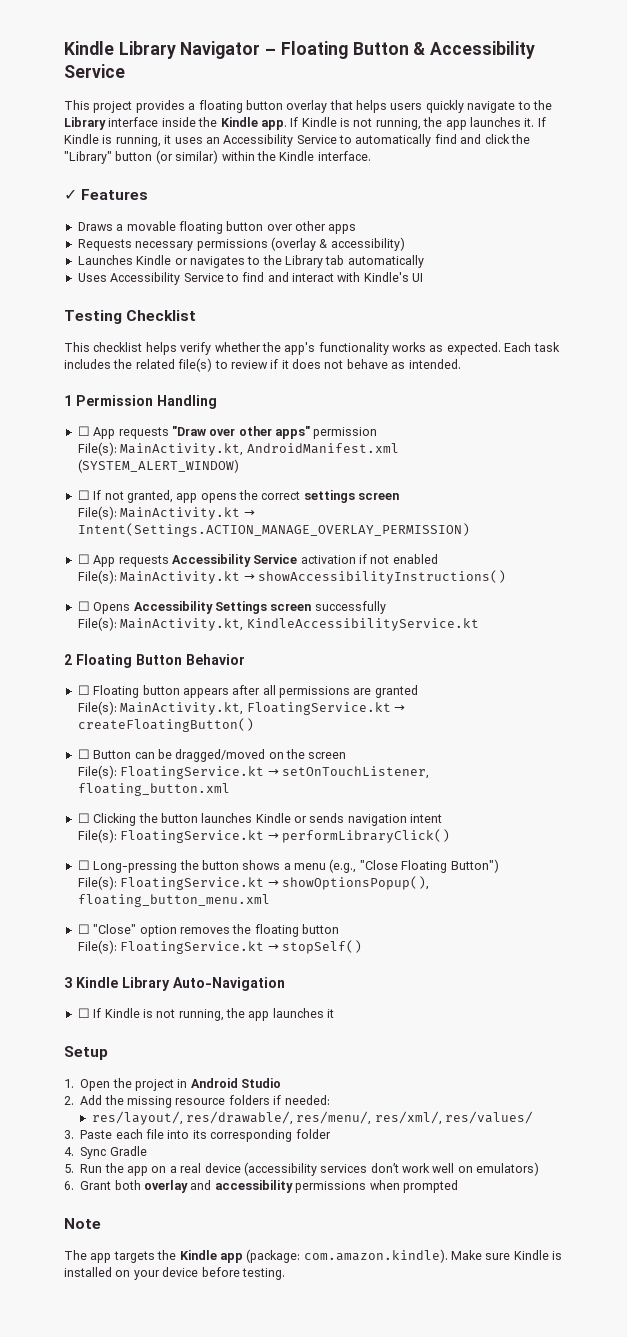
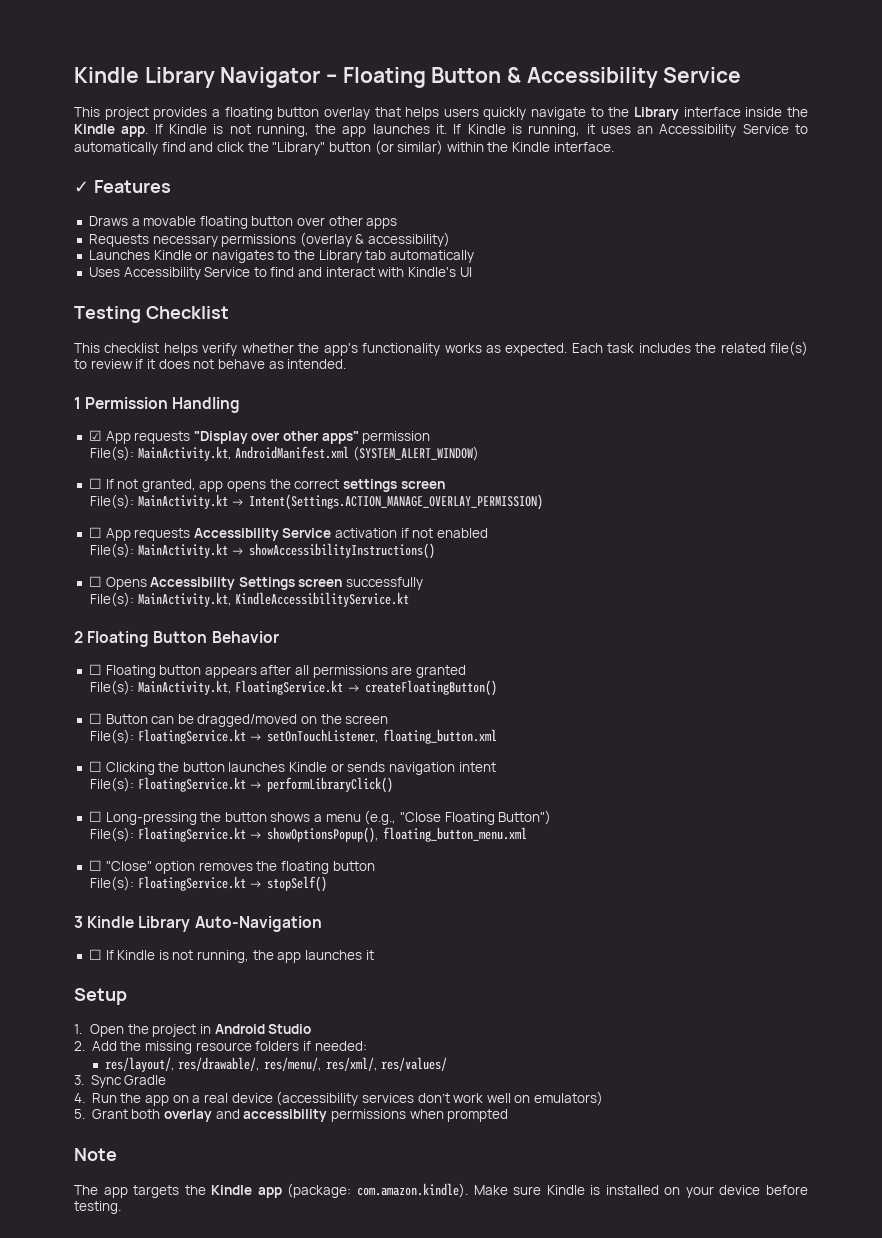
[77,426,206,439] ☐ App requests "Draw -> [88,430,248,444] ☑ App requests "Display
[80,1129,331,1142] [64,1147,74,1156] Paste each file into its corresponding folder // 4. -> (84, 1080) none
[64,1164,74,1173] 5. -> [74,1093,85,1103] 4.
[64,1181,74,1190] 6. -> [74,1109,85,1119] 5.

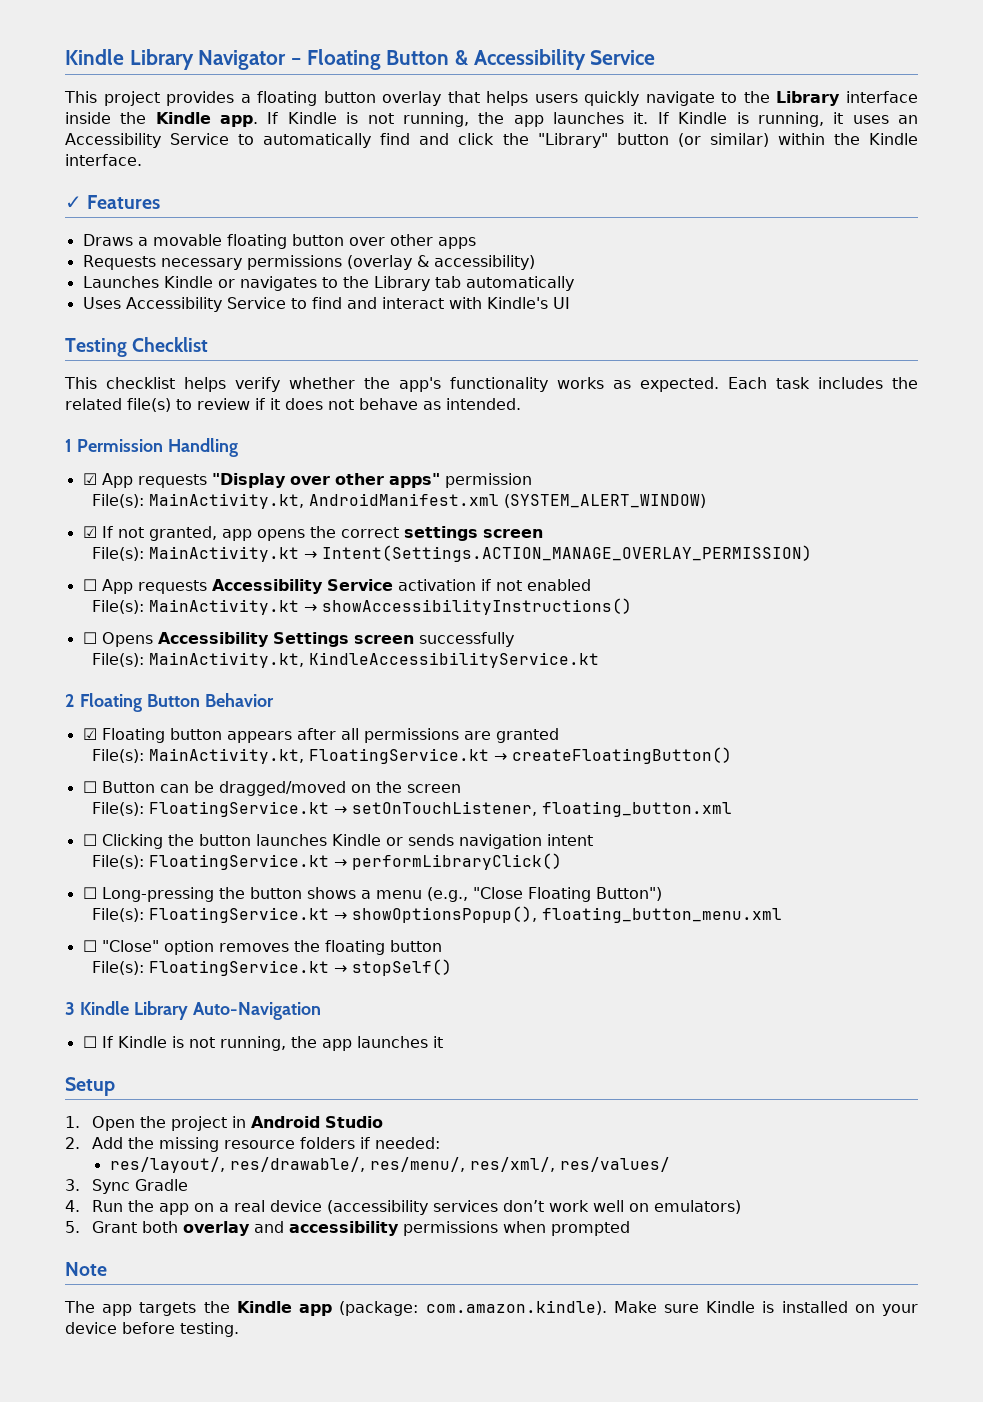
[88,478,102,489] ☐ -> [82,526,97,538] ☑
[88,664,102,675] ☐ -> [82,728,97,740] ☑

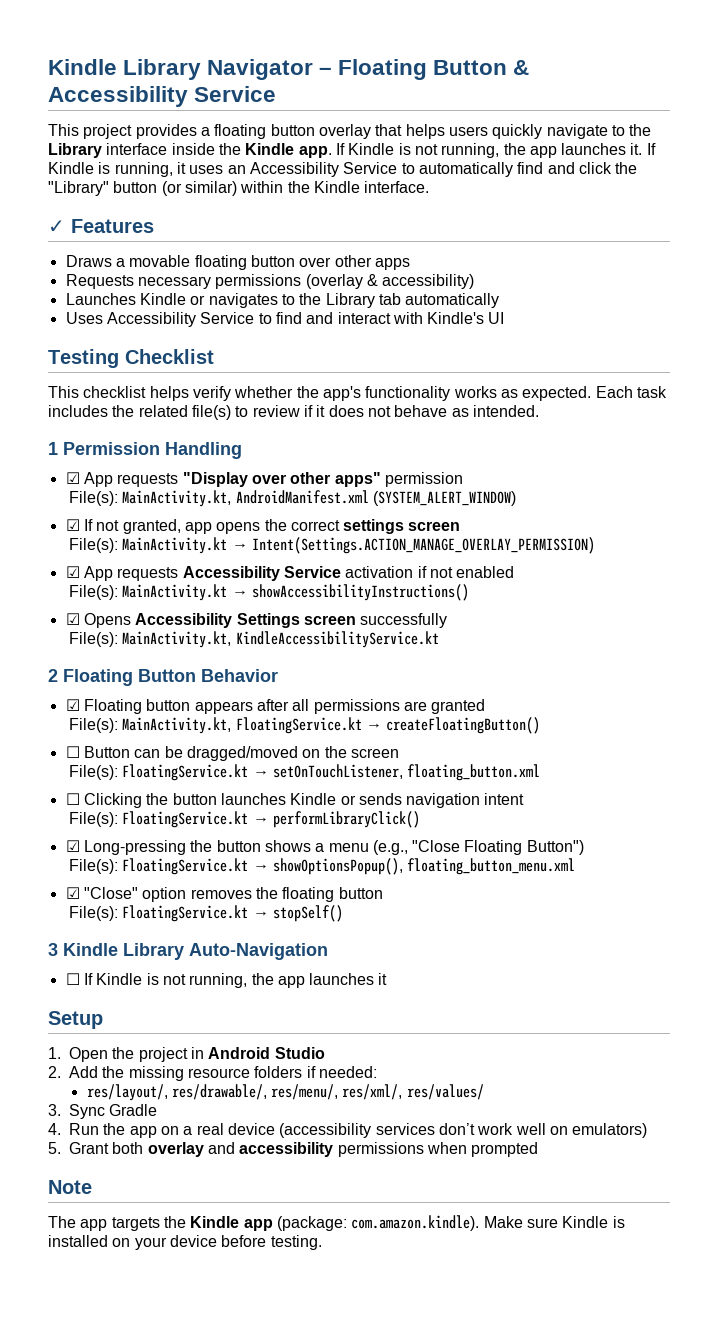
[82,579,97,591] ☐ -> [65,566,80,578] ☑
[82,632,97,644] ☐ -> [65,613,80,625] ☑
[82,887,97,899] ☐ -> [65,840,80,852] ☑
[82,940,97,952] ☐ -> [65,887,80,899] ☑

